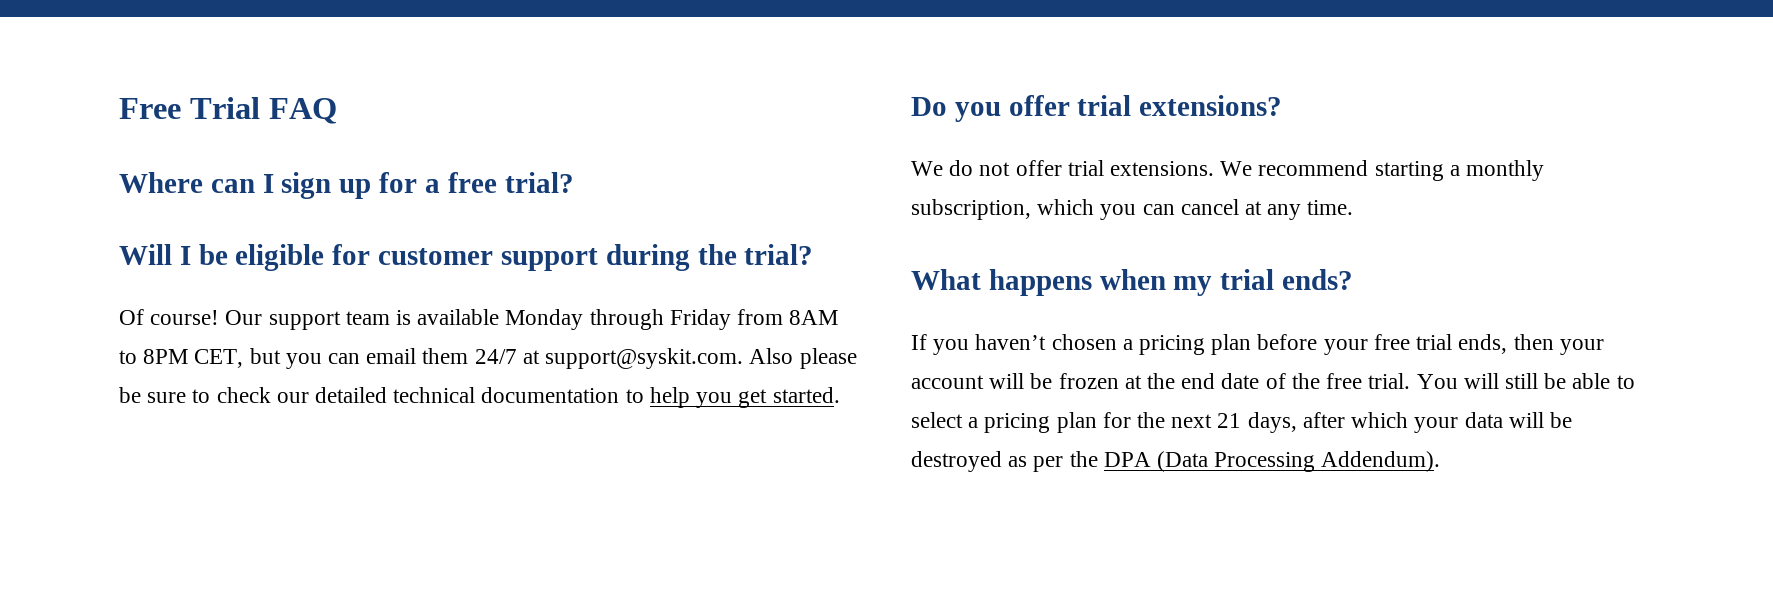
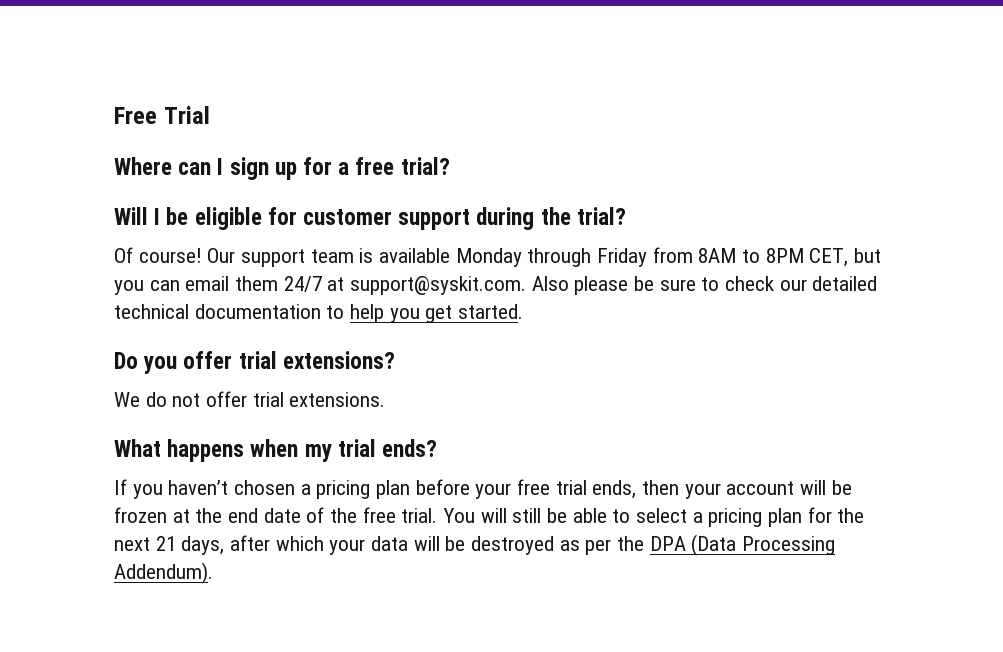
[268,98,337,124] FAQ -> (210, 115) none
[1220,160,1545,181] [911,199,1354,220] We recommend starting a monthly subscription, which you can cancel at any time. -> (386, 399) none

